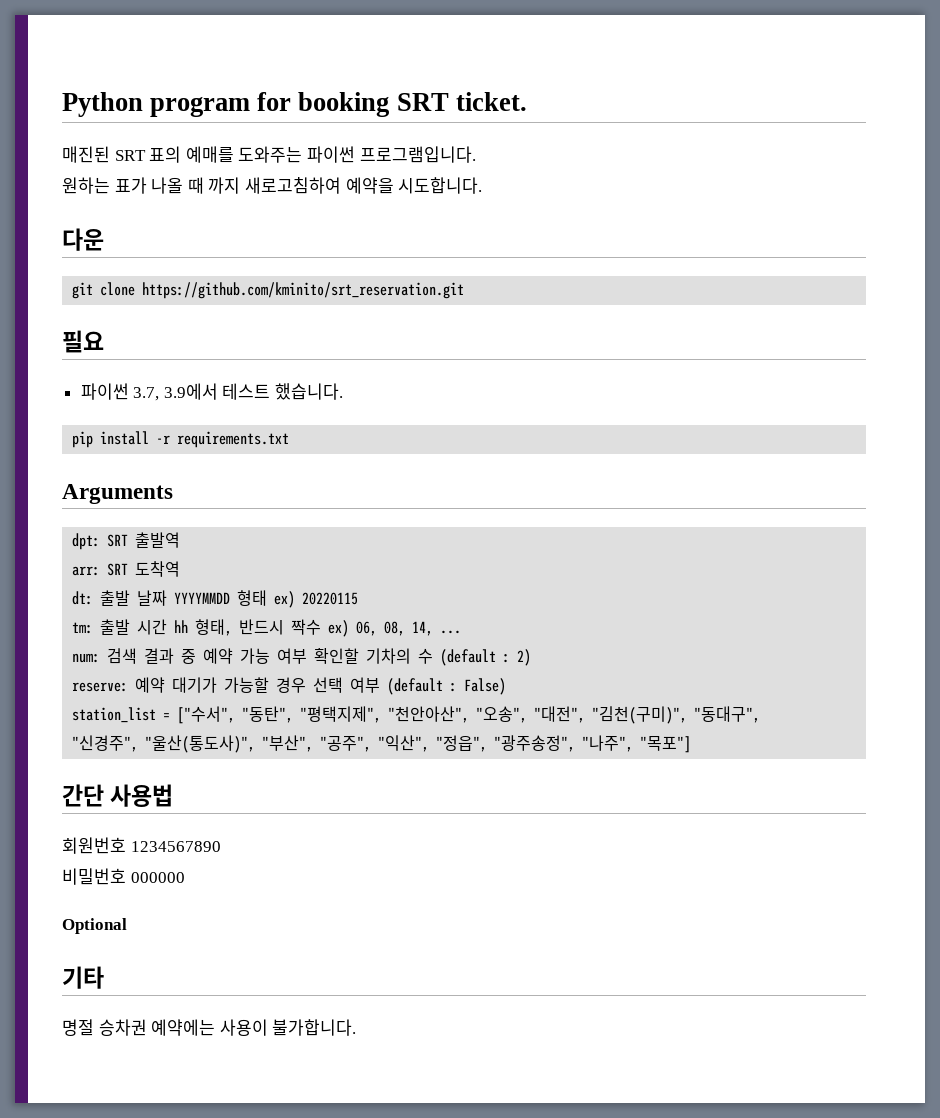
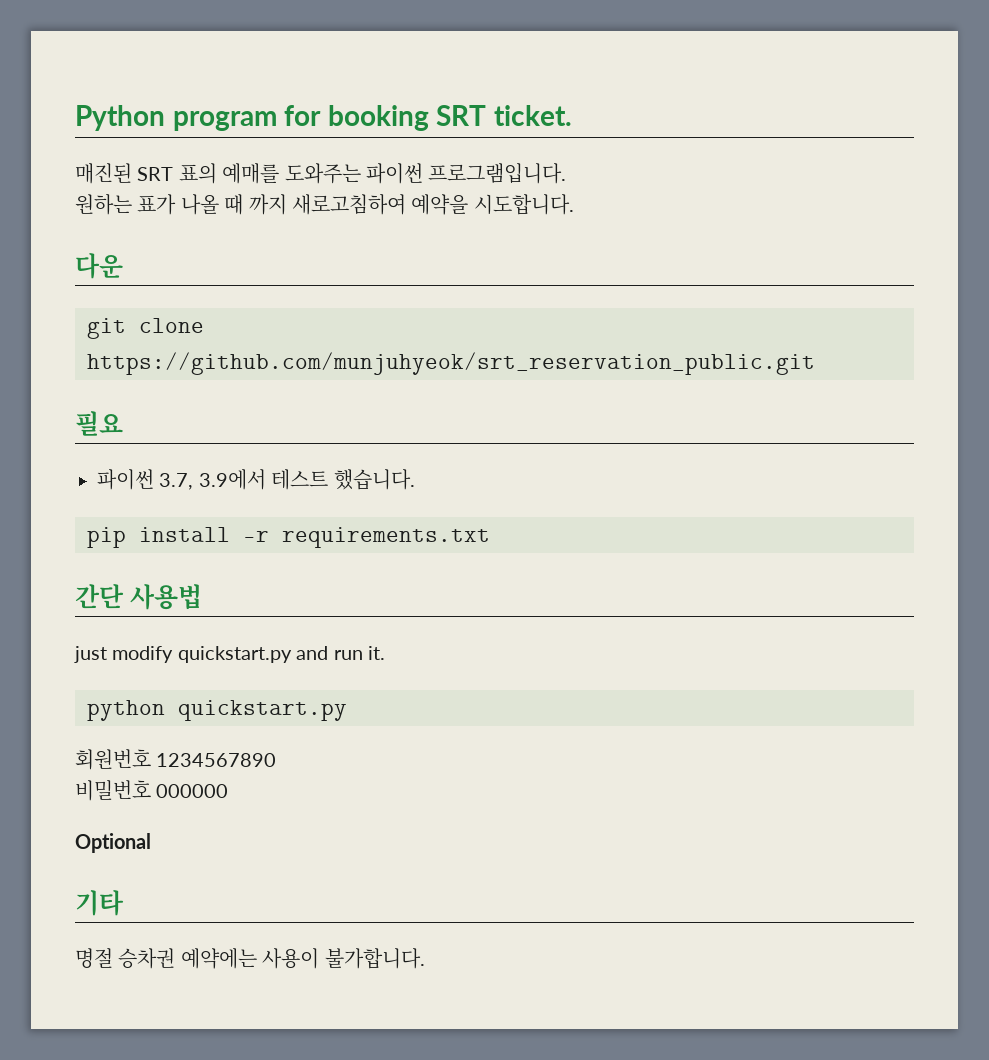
[142,282,465,299] https://github.com/kminito/srt_reservation.git -> [87,352,815,375] https://github.com/munjuhyeok/srt_reservation_public.git
[62,484,173,504] [72,532,181,550] [72,561,181,577] [72,590,359,608] [72,619,462,637] [72,648,532,666] [72,677,507,695] [72,706,761,724] [72,735,692,753] [62,784,174,807] Arguments // dpt: SRT 출발역 // arr: SRT 도착역 // dt: 출발 날짜 YYYYMMDD 형태 ex) 20220115 // tm: 출발 시간 hh 형태, 반드시 짝수 ex) 06, 08, 14, ... // num: 검색 결과 중 예약 가능 여부 확인할 기차의 수 (default : 2) // reserve: 예약 대기가 가능할 경우 선택 여부 (default : False) // station_list = ["수서", "동탄", "평택지제", "천안아산", "오송", "대전", "김천(구미)", "동대구", // "신경주", "울산(통도사)", "부산", "공주", "익산", "정읍", "광주송정", "나주", "목포"] // 간단 사용법 -> [75,584,202,610] [74,646,385,663] [87,700,347,721] 간단 사용법 // just modify quickstart.py and run it. // python quickstart.py

